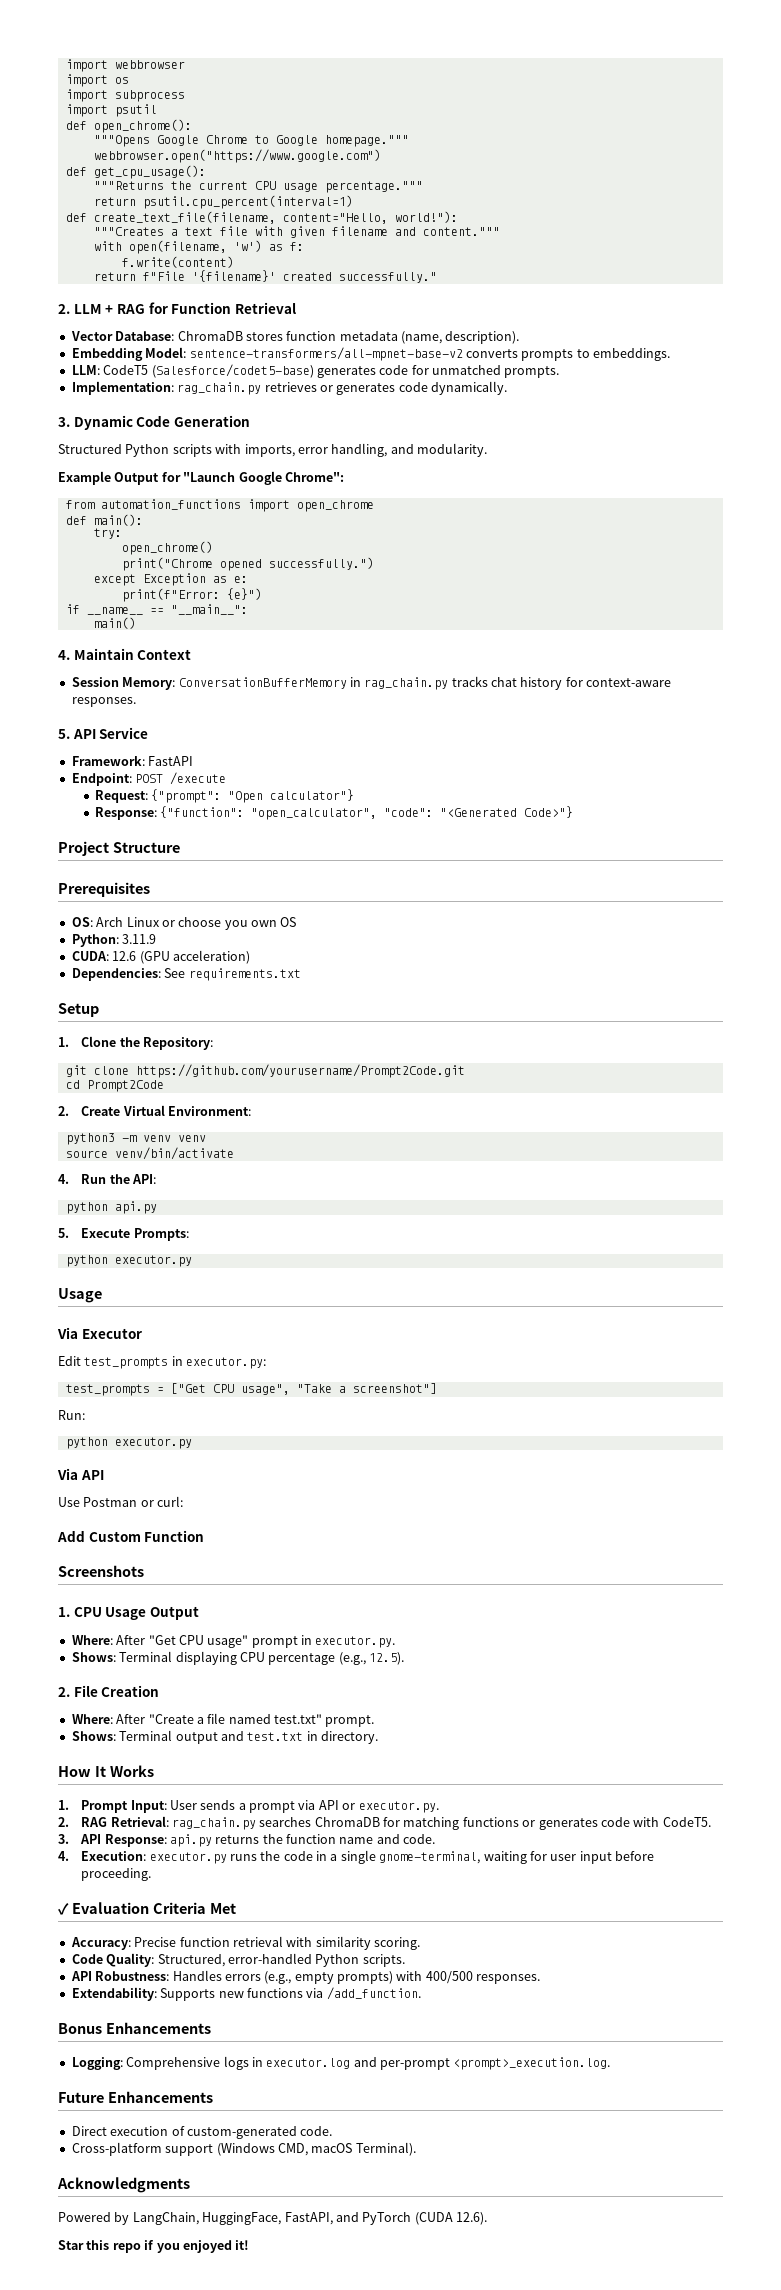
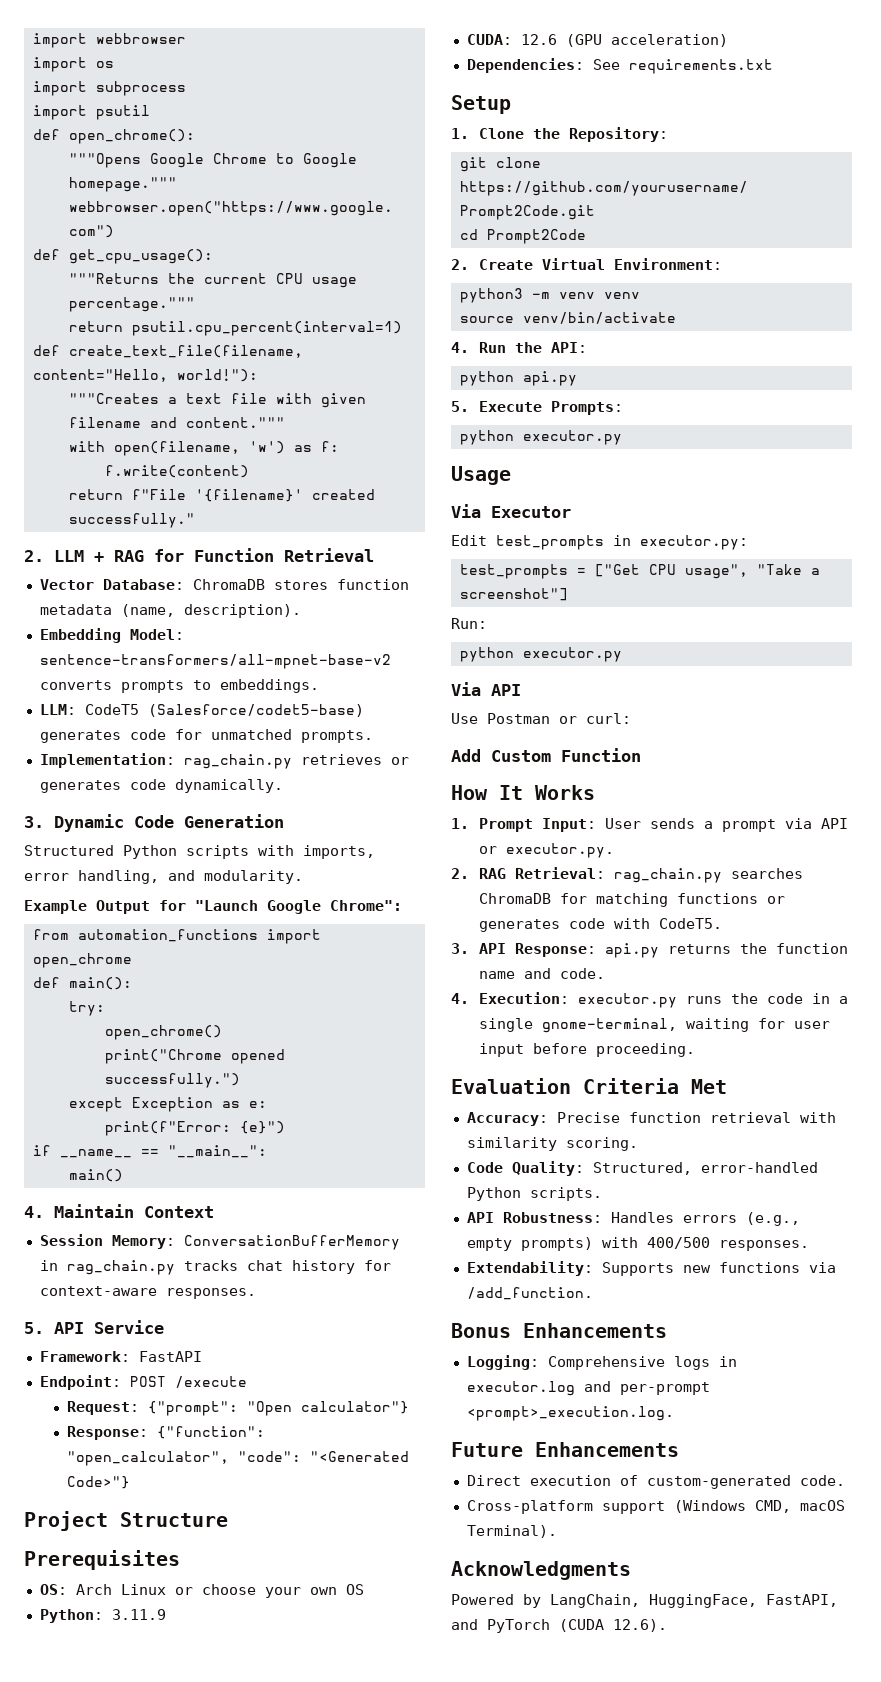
[224,920,248,930] you -> [264,1587,301,1598] your
[58,1565,144,1577] [58,1606,199,1620] [71,1635,396,1648] [71,1651,404,1665] [58,1685,160,1697] [71,1713,375,1727] [71,1730,378,1744] // Screenshots // 1. CPU Usage Output // Where: After "Get CPU usage" prompt in executor.py. // Shows: Terminal displaying CPU percentage (e.g., 12.5). // 2. File Creation // Where: After "Create a file named test.txt" prompt. // Shows: Terminal output and test.txt in directory. -> (641, 755) none
[58,1903,69,1915] ✓ -> (695, 1050) none
[58,2240,250,2253] // Star this repo if you enjoyed it! -> (667, 1625) none

